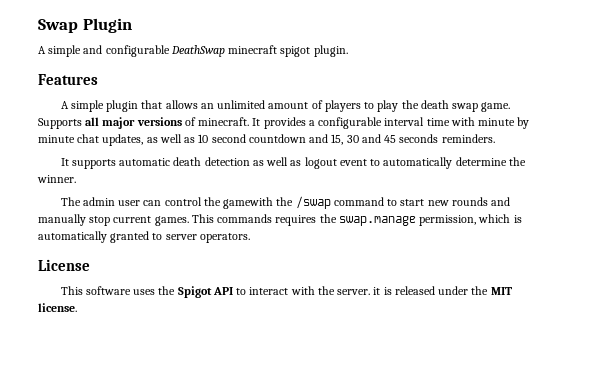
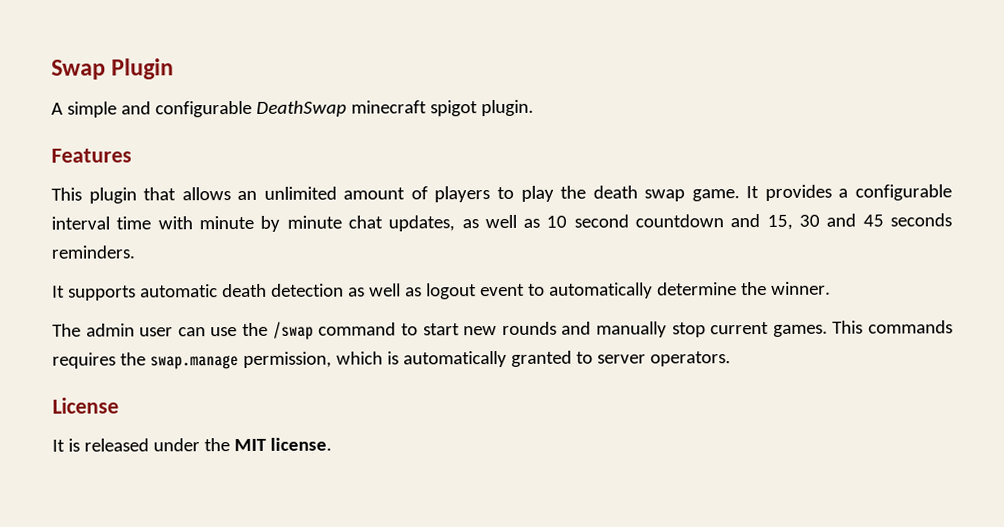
[60,100,104,112] A simple -> [51,187,82,201] This
[38,117,250,129] Supports all major versions of minecraft. -> (740, 195) none
[164,197,274,209] control the gamewith -> [210,327,238,337] use
[60,286,381,298] This software uses the Spigot API to interact with the server. it -> [52,439,65,452] It

